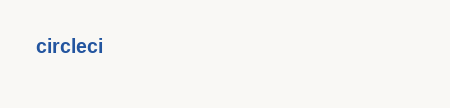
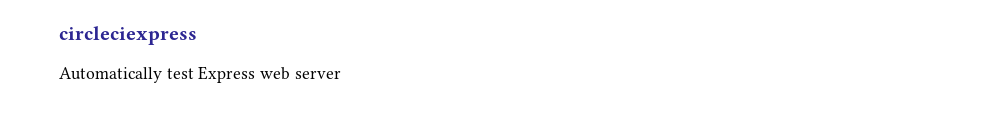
[36,38,103,53] circleci -> [59,26,197,45] [59,66,341,83] circleciexpress // Automatically test Express web server

